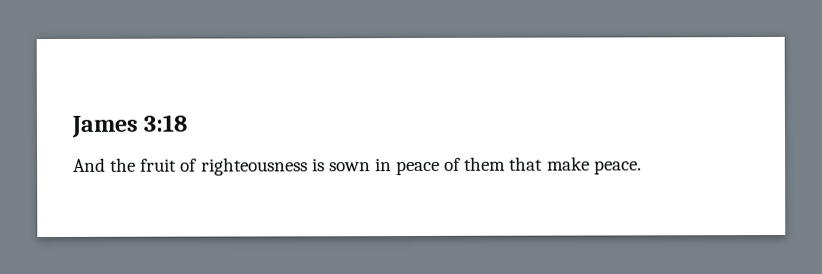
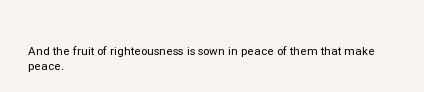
[71,114,188,138] James 3:18 // -> (28, 51) none

